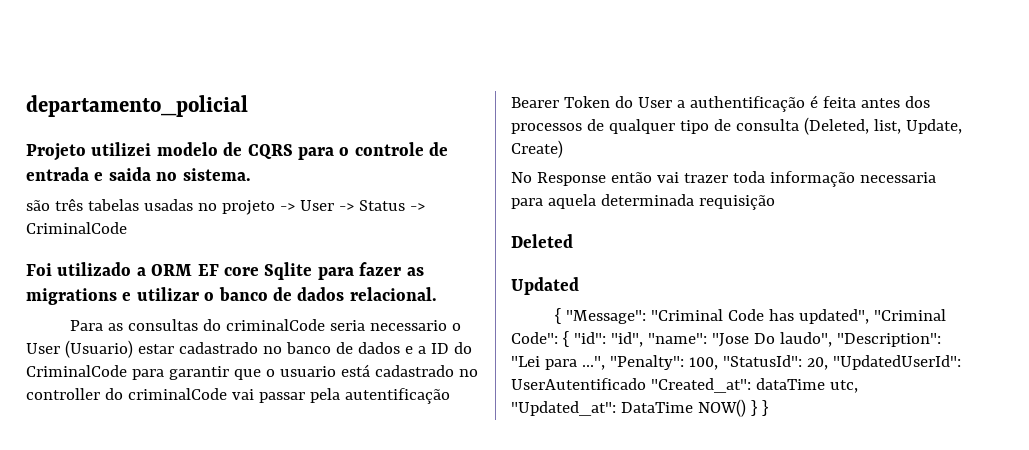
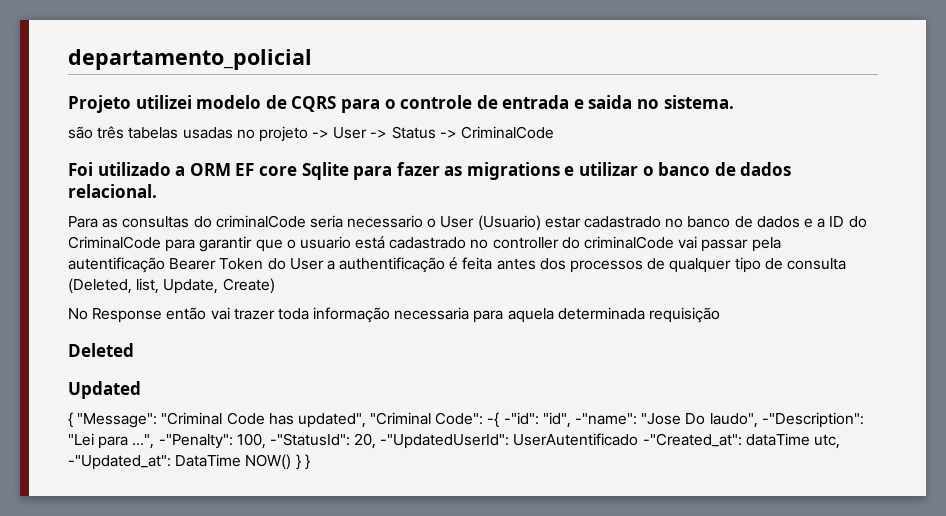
[562,331,707,347] { "id": "id", "name": -> [487,412,638,428] -{ -"id": "id", -"name":
[836,333,941,347] "Description": -> [761,412,864,428] -"Description":
[609,355,961,370] [511,378,751,393] "Penalty": 100, "StatusId": 20, "UpdatedUserId": UserAutentificado "Created_at": -> [158,433,742,449] -"Penalty": 100, -"StatusId": 20, -"UpdatedUserId": UserAutentificado -"Created_at":
[511,401,616,416] "Updated_at": -> [68,455,171,470] -"Updated_at":

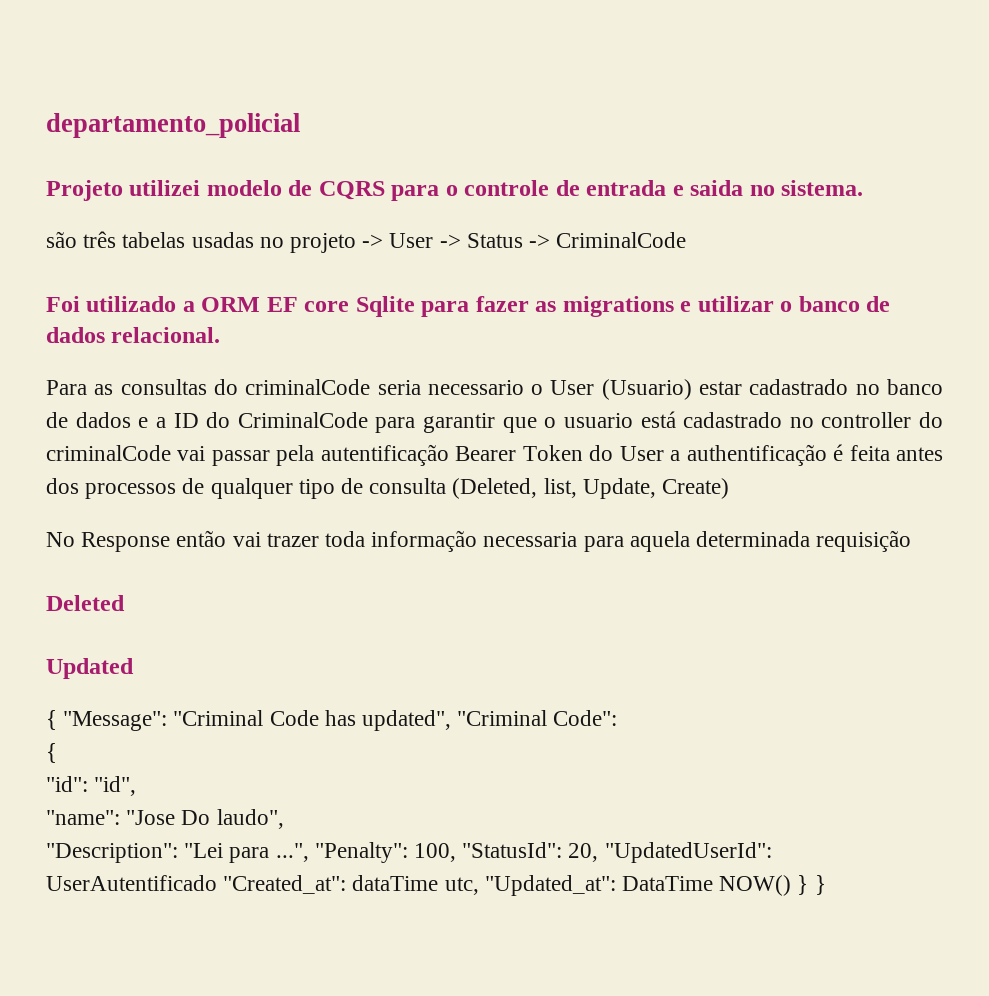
[487,412,539,428] -{ -"id": -> [46,743,57,763] [46,776,88,792] // { // "id":
[575,413,638,425] -"name": -> [46,810,120,825] // "name":
[761,412,864,428] -"Description": -> [46,843,178,863] // "Description":
[158,433,742,449] -"Penalty": 100, -"StatusId": 20, -"UpdatedUserId": UserAutentificado -"Created_at": -> [314,842,772,863] [46,875,347,894] "Penalty": 100, "StatusId": 20, "UpdatedUserId": UserAutentificado "Created_at":
[68,455,171,470] -"Updated_at": -> [484,875,616,896] "Updated_at":

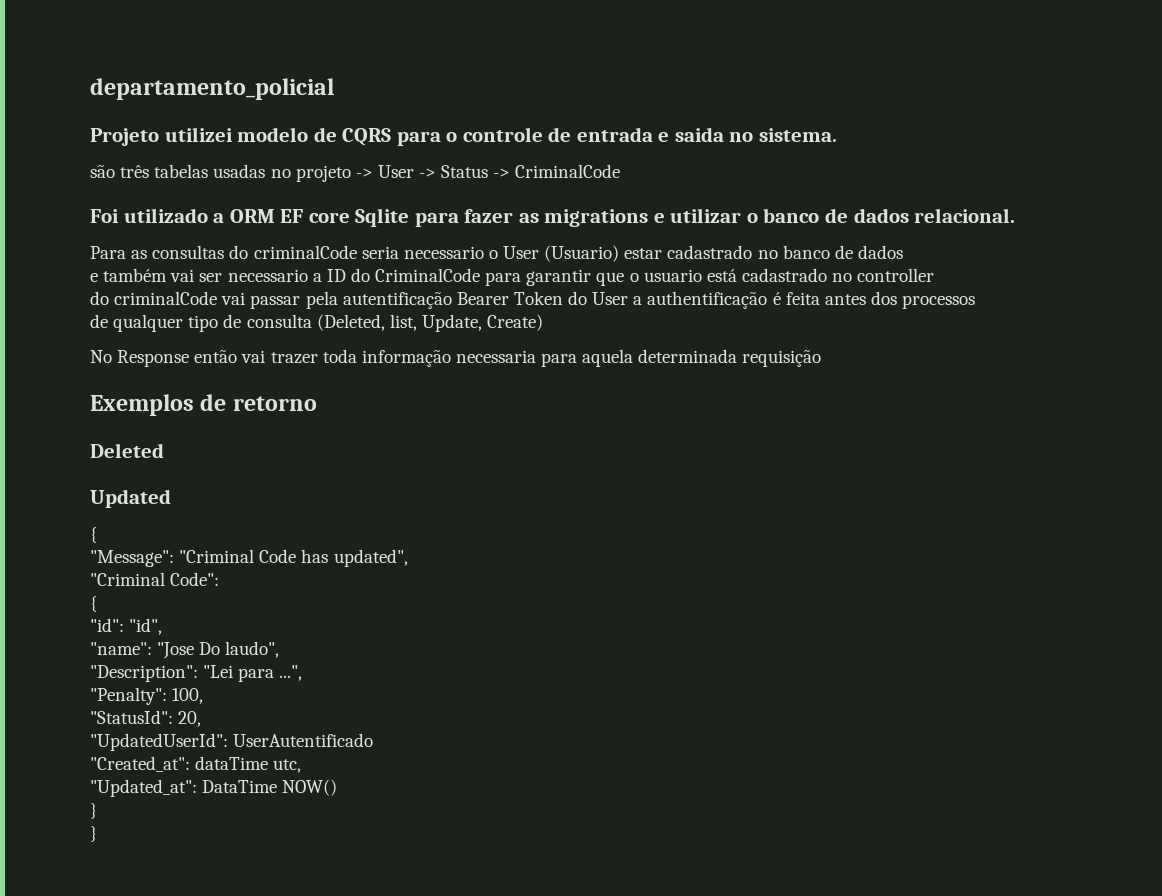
[138,417,149,428] e -> [90,268,308,282] // e também vai ser necessario
(912, 420) none -> (935, 275) //
(177, 491) none -> (976, 302) //
(912, 541) none -> [90,394,317,416] // Exemplos de retorno
(57, 720) none -> (97, 535) //
(452, 720) none -> (408, 558) //
(309, 852) none -> (303, 673) //
(457, 852) none -> (204, 696) //
(599, 852) none -> (202, 719) //
(217, 883) none -> (374, 740) //
(479, 886) none -> (302, 766) //
[797,875,809,895] } -> [90,803,97,819] // } //

